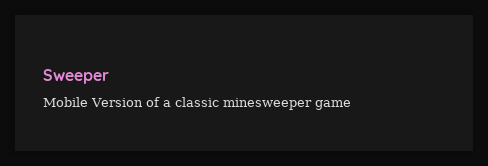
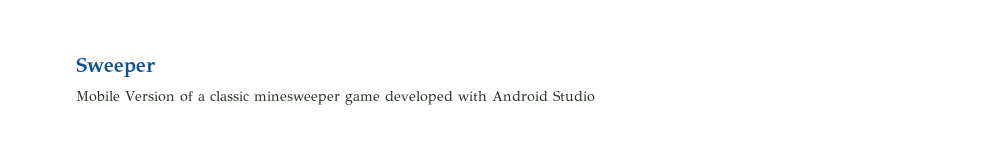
(351, 105) none -> [384,90,595,105] developed with Android Studio

